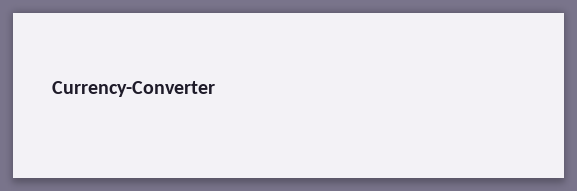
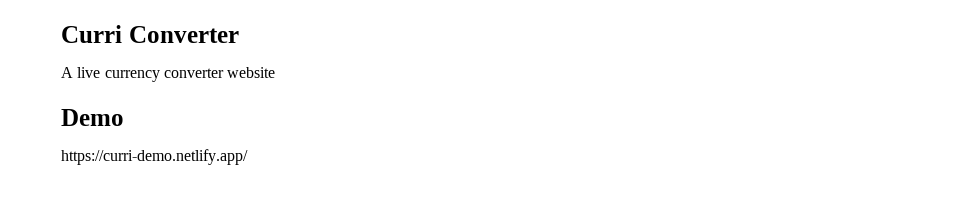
[52,81,215,97] Currency-Converter -> [61,25,239,43] [61,67,276,82] [61,109,124,126] [61,149,248,165] Curri Converter // A live currency converter website // Demo // https://curri-demo.netlify.app/

